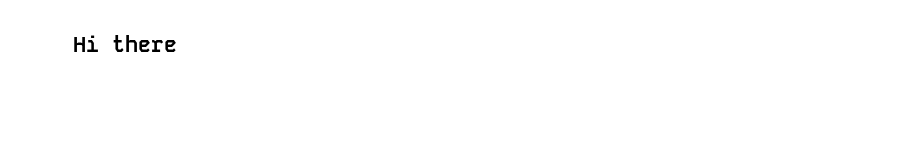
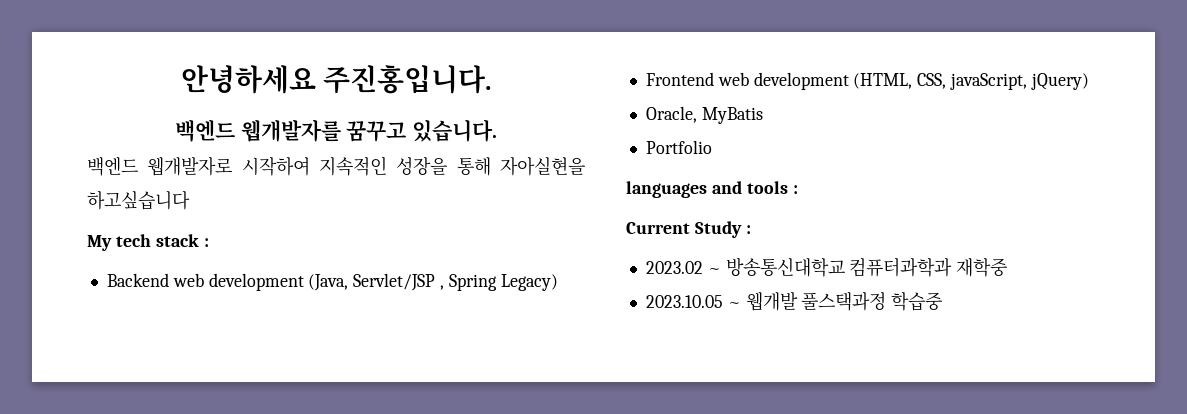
[73,35,177,52] Hi there -> [180,65,492,94] [174,119,498,142] [87,156,585,176] [87,190,190,210] [87,234,209,251] [106,273,558,291] [645,72,1089,90] [645,106,763,124] [645,140,712,154] [626,181,798,198] [626,221,751,238] [645,257,1008,277] [645,292,943,311] 안녕하세요 주진홍입니다. // 백엔드 웹개발자를 꿈꾸고 있습니다. // 백엔드 웹개발자로 시작하여 지속적인 성장을 통해 자아실현을 하고싶습니다 // My tech stack : // Backend web development (Java, Servlet/JSP , Spring Legacy) // Frontend web development (HTML, CSS, javaScript, jQuery) // Oracle, MyBatis // Portfolio // languages and tools : // Current Study : // 2023.02 ~ 방송통신대학교 컴퓨터과학과 재학중 // 2023.10.05 ~ 웹개발 풀스택과정 학습중

